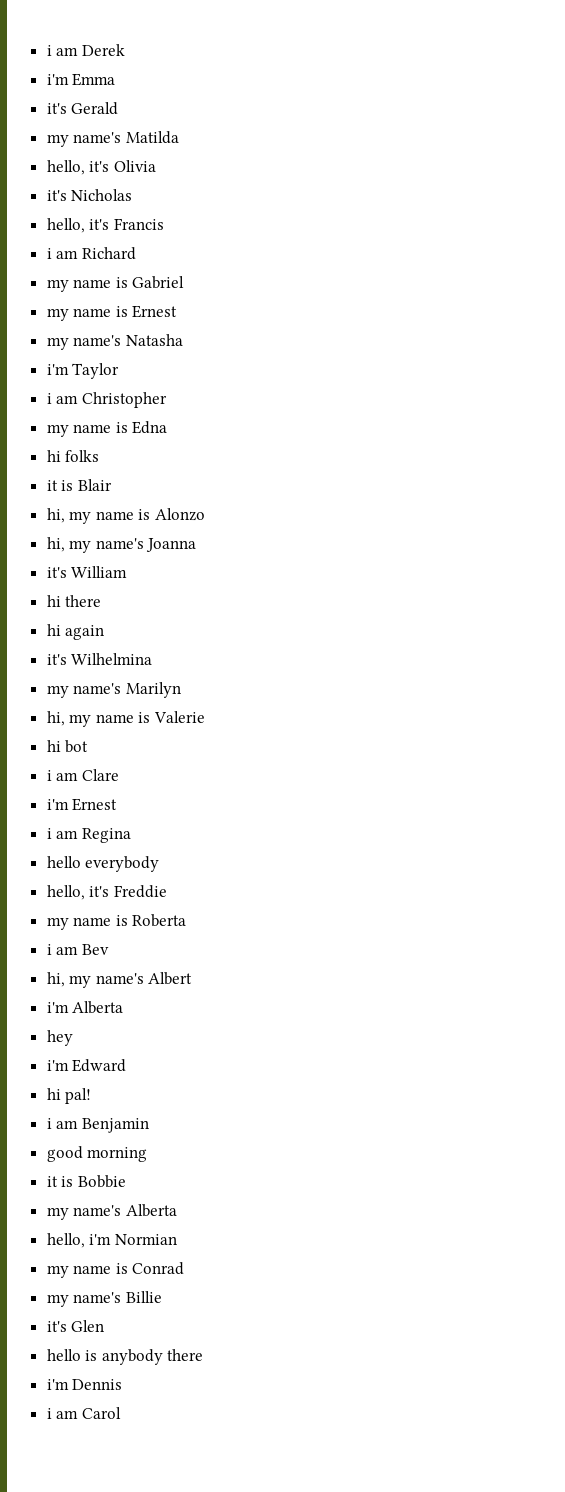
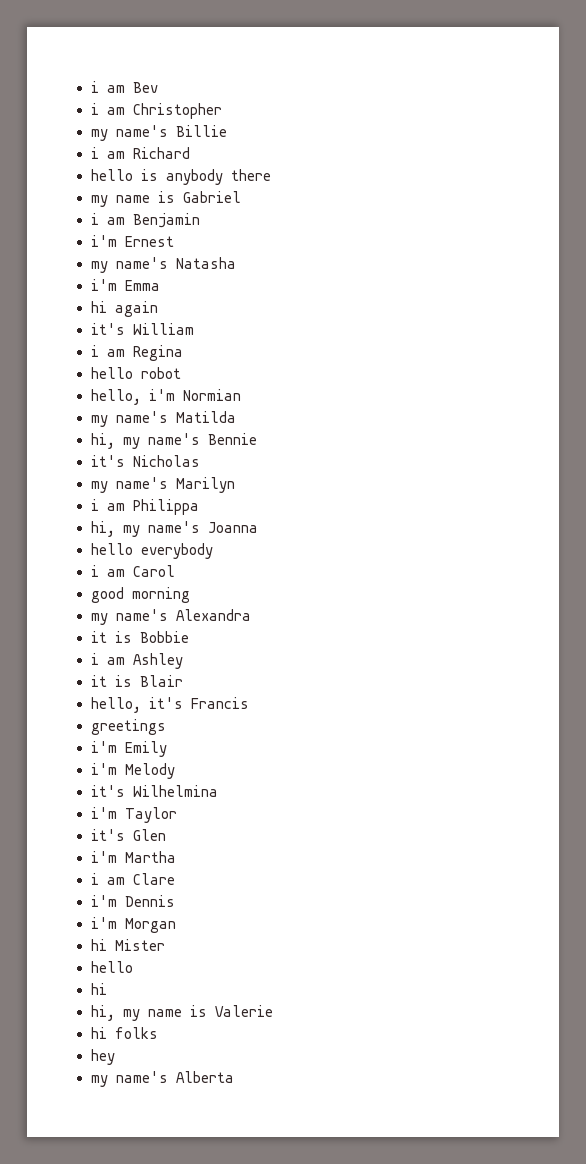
[46,44,125,56] [46,73,116,86] [46,102,119,115] [46,131,179,147] [46,160,156,175] [46,189,133,201] [46,218,164,233] i am Derek // i'm Emma // it's Gerald // my name's Matilda // hello, it's Olivia // it's Nicholas // hello, it's Francis -> [90,81,158,93] [90,103,222,119] [90,125,227,141] i am Bev // i am Christopher // my name's Billie
(136, 253) none -> [90,169,271,185] // hello is anybody there
[46,306,128,321] my name is -> [90,213,200,228] [90,235,117,247] i am Benjamin // i'm
[72,363,120,379] [46,392,167,408] [46,421,168,437] [46,450,100,462] [46,479,112,491] [46,508,206,524] [46,537,197,553] [46,566,128,578] [46,595,102,607] [46,624,105,640] [46,653,153,665] [46,682,181,698] Taylor // i am Christopher // my name is Edna // hi folks // it is Blair // hi, my name is Alonzo // hi, my name's Joanna // it's William // hi there // hi again // it's Wilhelmina // my name's Marilyn -> [124,280,160,291] [90,301,158,317] [90,323,194,335] [90,345,183,361] [90,367,181,379] [90,389,241,405] [90,411,236,427] [90,433,257,449] [90,455,200,467] [90,477,235,493] [90,499,199,515] [90,521,258,537] [90,543,213,559] [90,565,175,577] [90,587,190,603] [90,609,251,625] [90,631,189,643] [90,653,183,669] [90,675,183,687] [90,697,249,713] [90,719,166,735] [90,741,167,757] [90,763,175,779] [90,785,218,797] [90,807,177,823] [90,829,166,841] [90,851,176,863] [90,873,175,885] [90,895,175,907] [90,917,176,933] [90,939,165,951] [90,961,133,973] [90,983,107,995] Emma // hi again // it's William // i am Regina // hello robot // hello, i'm Normian // my name's Matilda // hi, my name's Bennie // it's Nicholas // my name's Marilyn // i am Philippa // hi, my name's Joanna // hello everybody // i am Carol // good morning // my name's Alexandra // it is Bobbie // i am Ashley // it is Blair // hello, it's Francis // greetings // i'm Emily // i'm Melody // it's Wilhelmina // i'm Taylor // it's Glen // i'm Martha // i am Clare // i'm Dennis // i'm Morgan // hi Mister // hello // hi
[65,740,89,753] [46,769,119,781] [46,798,118,811] [46,828,131,843] [46,856,160,872] [46,885,167,900] [46,914,187,930] [46,944,109,955] [46,972,193,988] [46,1001,124,1014] [46,1030,73,1046] [46,1059,127,1072] [46,1088,92,1104] [46,1118,149,1133] [46,1146,148,1162] [46,1175,126,1188] [46,1204,177,1220] [46,1233,177,1248] [46,1262,185,1278] [46,1291,162,1307] [46,1320,105,1332] [46,1349,204,1365] [46,1379,123,1390] [46,1407,121,1419] bot // i am Clare // i'm Ernest // i am Regina // hello everybody // hello, it's Freddie // my name is Roberta // i am Bev // hi, my name's Albert // i'm Alberta // hey // i'm Edward // hi pal! // i am Benjamin // good morning // it is Bobbie // my name's Alberta // hello, i'm Normian // my name is Conrad // my name's Billie // it's Glen // hello is anybody there // i'm Dennis // i am Carol -> [114,1027,158,1039] [90,1049,115,1065] [90,1071,234,1087] folks // hey // my name's Alberta

